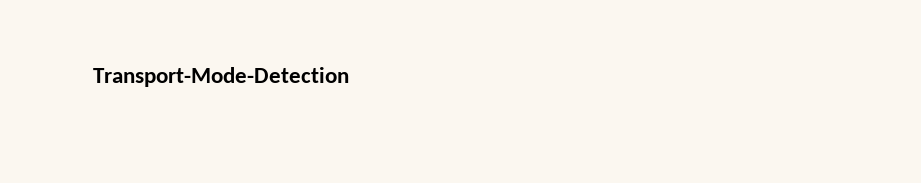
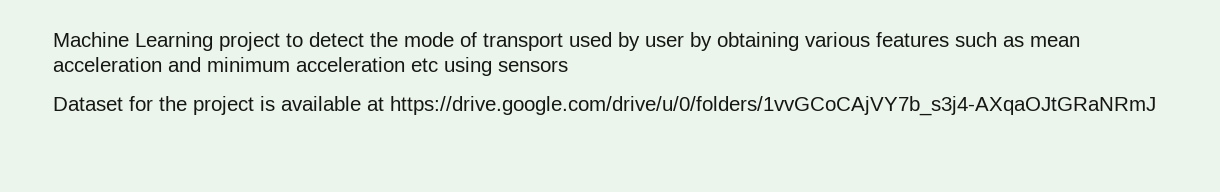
[93,67,349,87] Transport-Mode-Detection -> [53,32,1080,51] [53,57,568,76] [53,96,1156,116] Machine Learning project to detect the mode of transport used by user by obtaining various features such as mean acceleration and minimum acceleration etc using sensors // Dataset for the project is available at https://drive.google.com/drive/u/0/folders/1vvGCoCAjVY7b_s3j4-AXqaOJtGRaNRmJ

